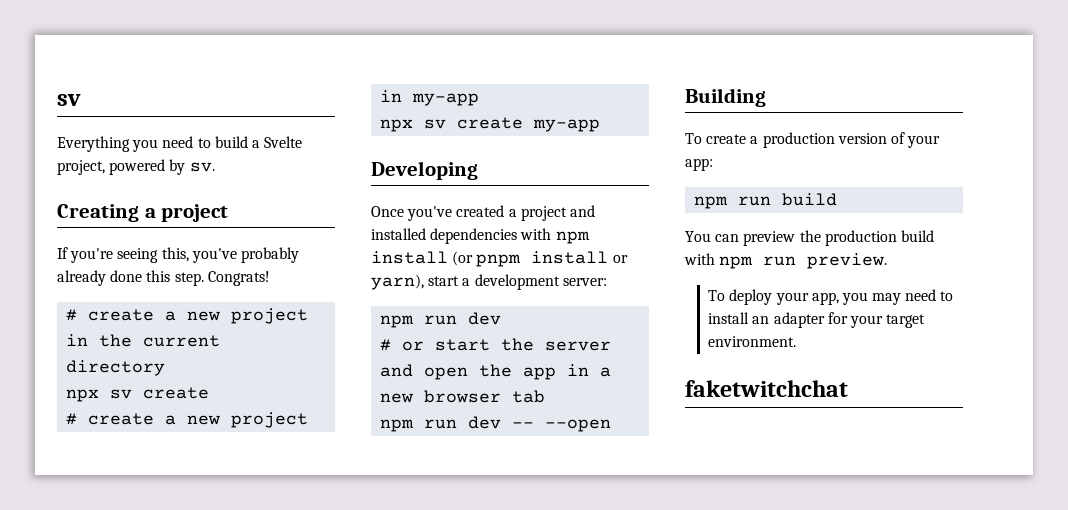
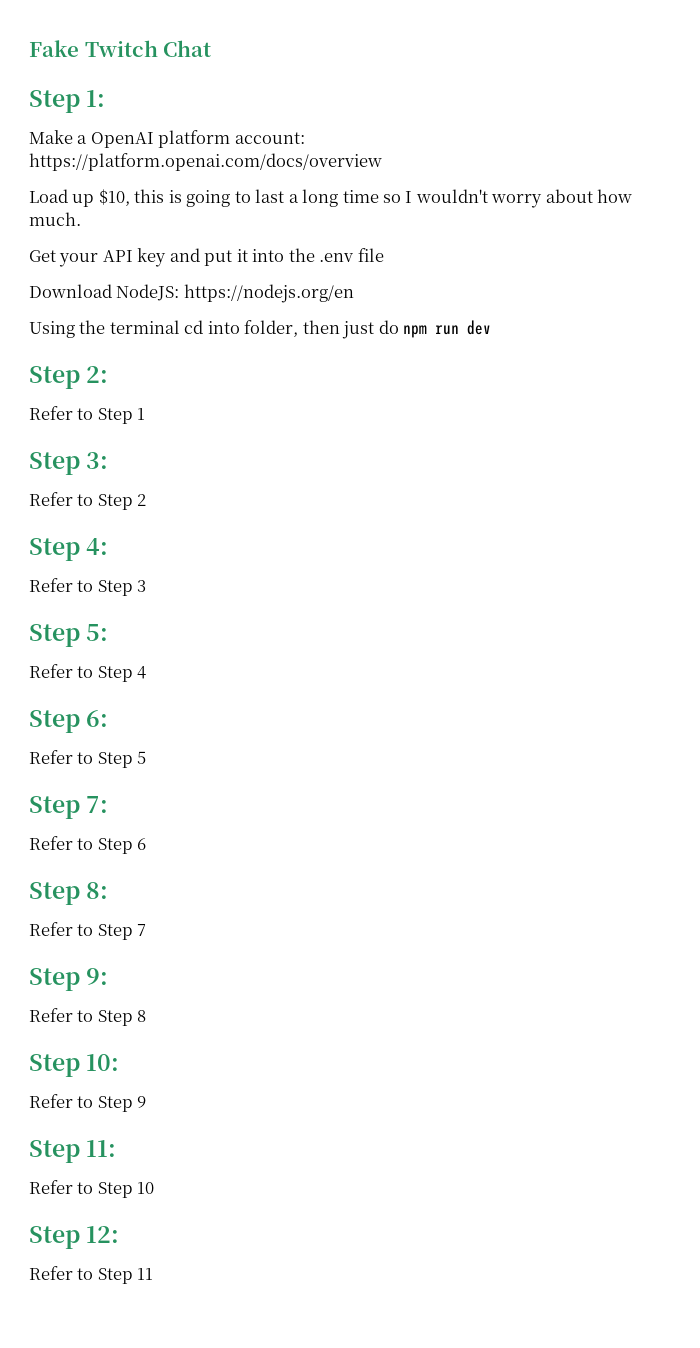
[57,94,81,106] [57,136,303,152] [57,159,215,175] [57,204,229,222] [57,247,299,263] [57,270,270,286] [66,308,309,324] [66,334,221,347] [66,360,166,376] [66,387,210,402] [66,412,309,428] [380,90,480,106] [380,117,601,132] [371,161,478,180] [371,205,595,221] [371,228,590,244] [371,251,628,267] [371,274,607,290] [380,312,502,328] [380,338,612,351] [380,364,612,380] [380,390,546,403] [380,416,612,432] [685,88,766,107] [685,132,941,148] [685,158,713,171] [694,193,838,209] [685,230,934,246] [684,253,888,269] [708,289,954,305] [708,312,926,328] [708,336,797,347] [685,380,848,397] sv // Everything you need to build a Svelte project, powered by sv. // Creating a project // If you're seeing this, you've probably already done this step. Congrats! // # create a new project in the current directory // npx sv create // # create a new project in my-app // npx sv create my-app // Developing // Once you've created a project and installed dependencies with npm install (or pnpm install or yarn), start a development server: // npm run dev // # or start the server and open the app in a new browser tab // npm run dev -- --open // Building // To create a production version of your app: // npm run build // You can preview the production build with npm run preview. // To deploy your app, you may need to install an adapter for your target environment. // faketwitchchat -> [29,40,212,57] [29,90,106,113] [29,130,305,148] [29,153,382,171] [29,189,633,208] [29,212,81,226] [29,248,384,267] [29,284,354,303] [29,320,492,339] [29,366,109,389] [29,406,146,424] [29,452,109,475] [29,492,147,510] [29,538,109,561] [29,578,147,596] [29,624,109,647] [29,664,147,682] [29,710,109,733] [29,750,147,768] [29,796,109,819] [29,836,147,854] [29,882,109,905] [29,922,147,940] [29,968,109,991] [29,1008,147,1026] [29,1054,120,1077] [29,1094,147,1112] [29,1140,117,1163] [29,1180,155,1198] [29,1226,120,1249] [29,1266,154,1284] Fake Twitch Chat // Step 1: // Make a OpenAI platform account: https://platform.openai.com/docs/overview // Load up $10, this is going to last a long time so I wouldn't worry about how much. // Get your API key and put it into the .env file // Download NodeJS: https://nodejs.org/en // Using the terminal cd into folder, then just do npm run dev // Step 2: // Refer to Step 1 // Step 3: // Refer to Step 2 // Step 4: // Refer to Step 3 // Step 5: // Refer to Step 4 // Step 6: // Refer to Step 5 // Step 7: // Refer to Step 6 // Step 8: // Refer to Step 7 // Step 9: // Refer to Step 8 // Step 10: // Refer to Step 9 // Step 11: // Refer to Step 10 // Step 12: // Refer to Step 11

